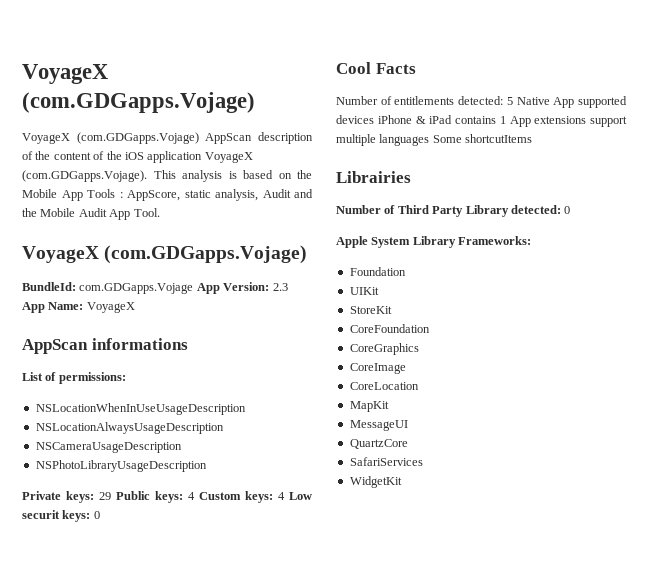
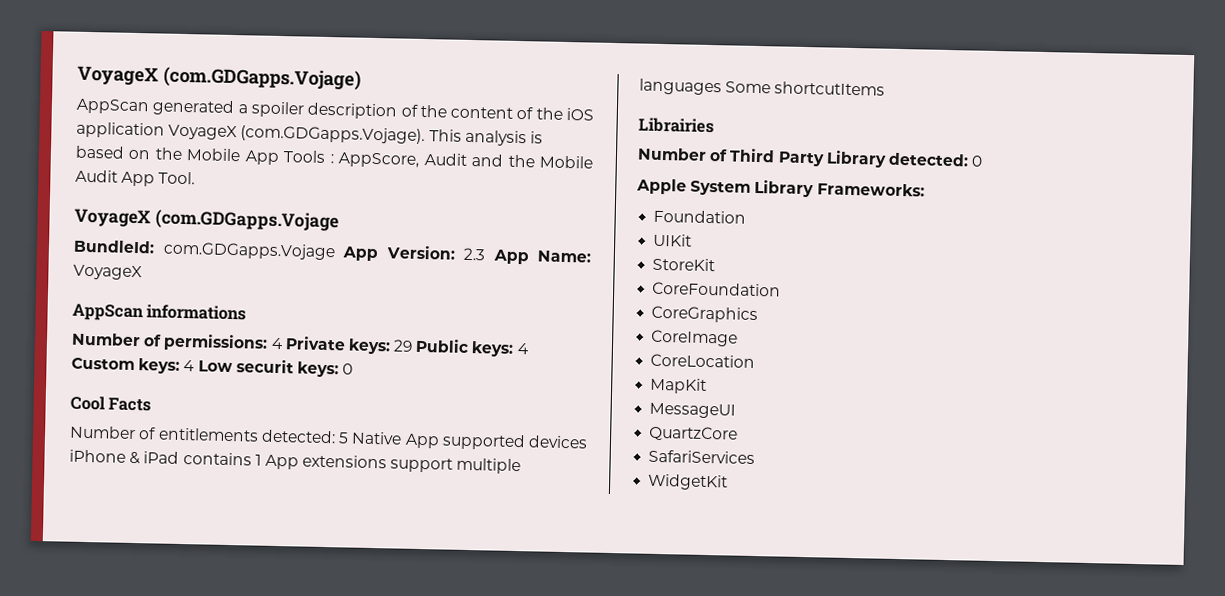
[22,64,108,84] [22,92,255,113] [22,132,253,144] VoyageX (com.GDGapps.Vojage) // VoyageX (com.GDGapps.Vojage) AppScan -> [77,65,361,91] [76,98,305,118] VoyageX (com.GDGapps.Vojage) // AppScan generated a spoiler
[184,189,258,201] static analysis, -> (420, 160) none
[104,245,308,264] (com.GDGapps.Vojage) -> [154,209,339,232] (com.GDGapps.Vojage
[22,372,43,381] List -> [71,332,141,347] Number
[35,403,246,415] [35,422,224,434] [35,442,182,453] [35,460,207,472] // NSLocationWhenInUseUsageDescription // NSLocationAlwaysUsageDescription // NSCameraUsageDescription // NSPhotoLibraryUsageDescription // -> [270,337,284,350] 4

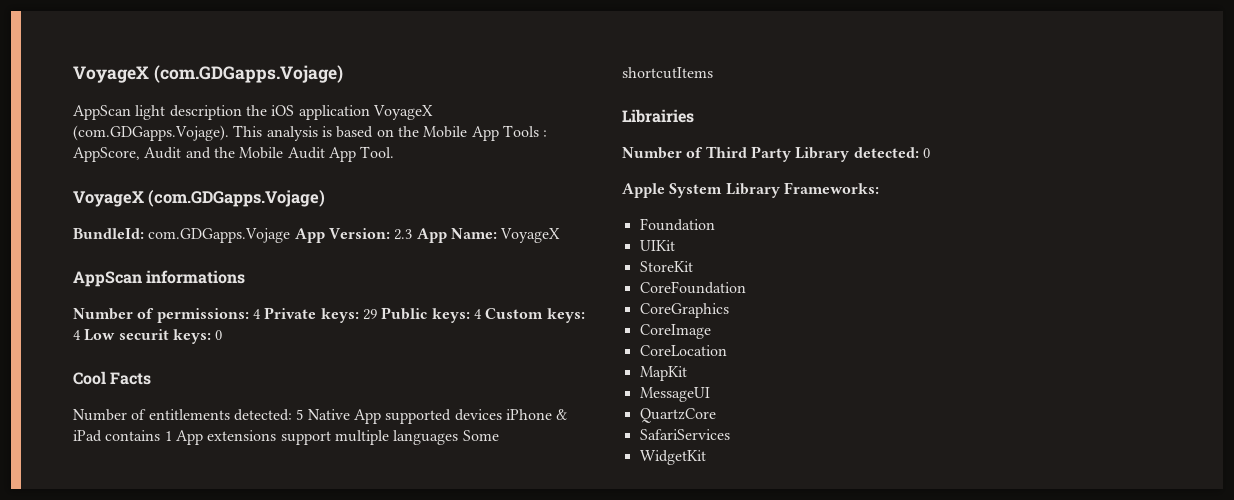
[152,99,534,120] generated a spoiler description of the content of -> [135,105,242,120] light description
[154,209,339,232] (com.GDGapps.Vojage -> [148,190,326,207] (com.GDGapps.Vojage)

